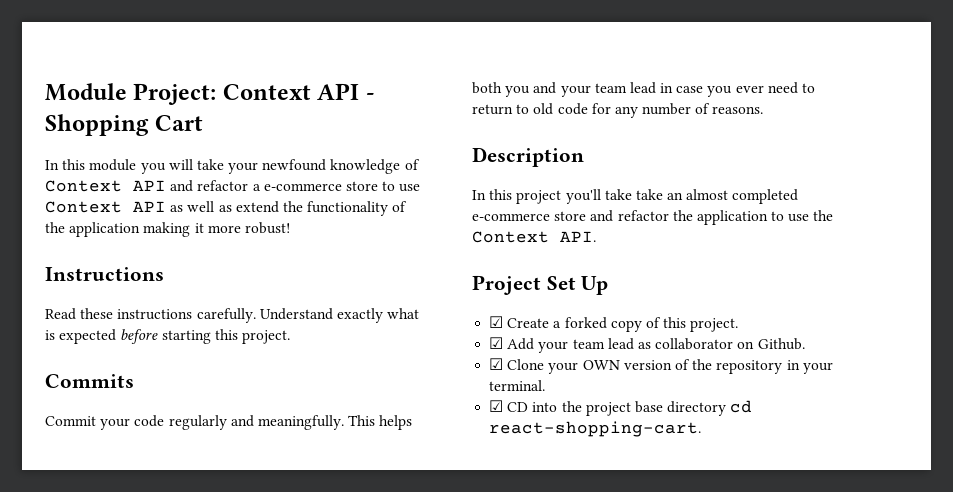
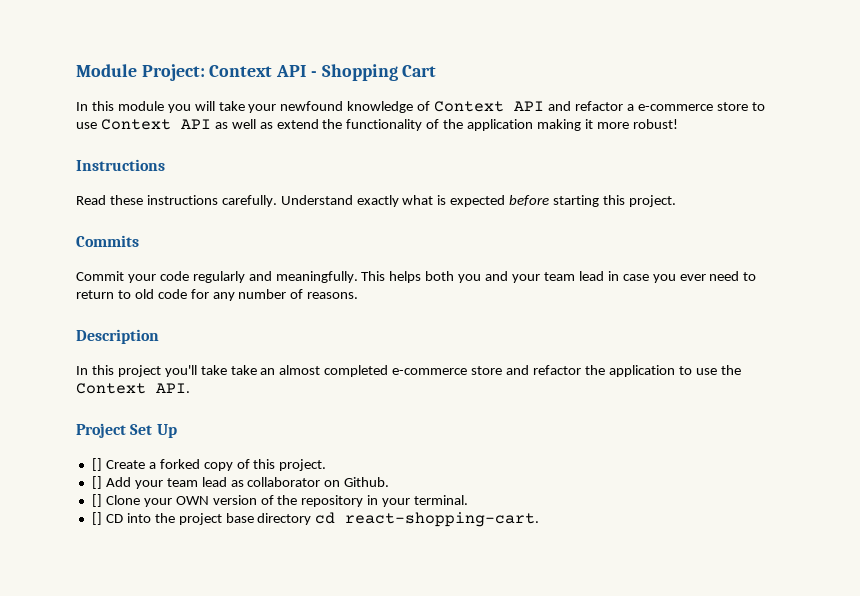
[489,316,504,328] ☑ -> [91,458,102,471] []
[489,337,504,349] ☑ -> [91,476,102,489] []
[489,358,504,370] ☑ -> [91,494,102,507] []
[489,400,504,412] ☑ -> [91,512,102,525] []

